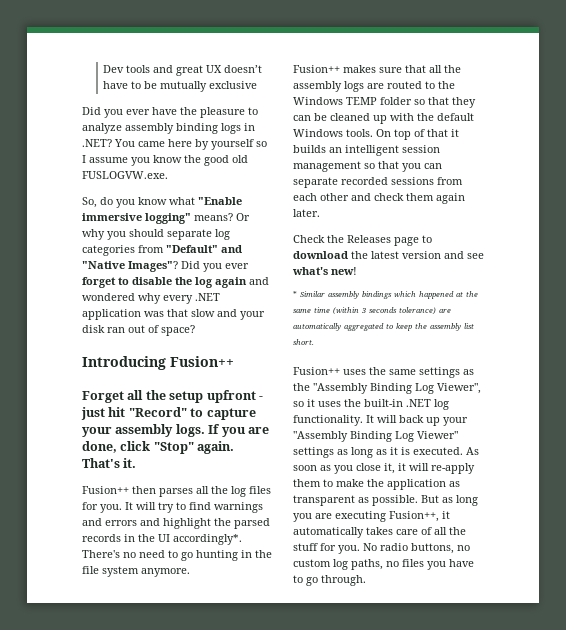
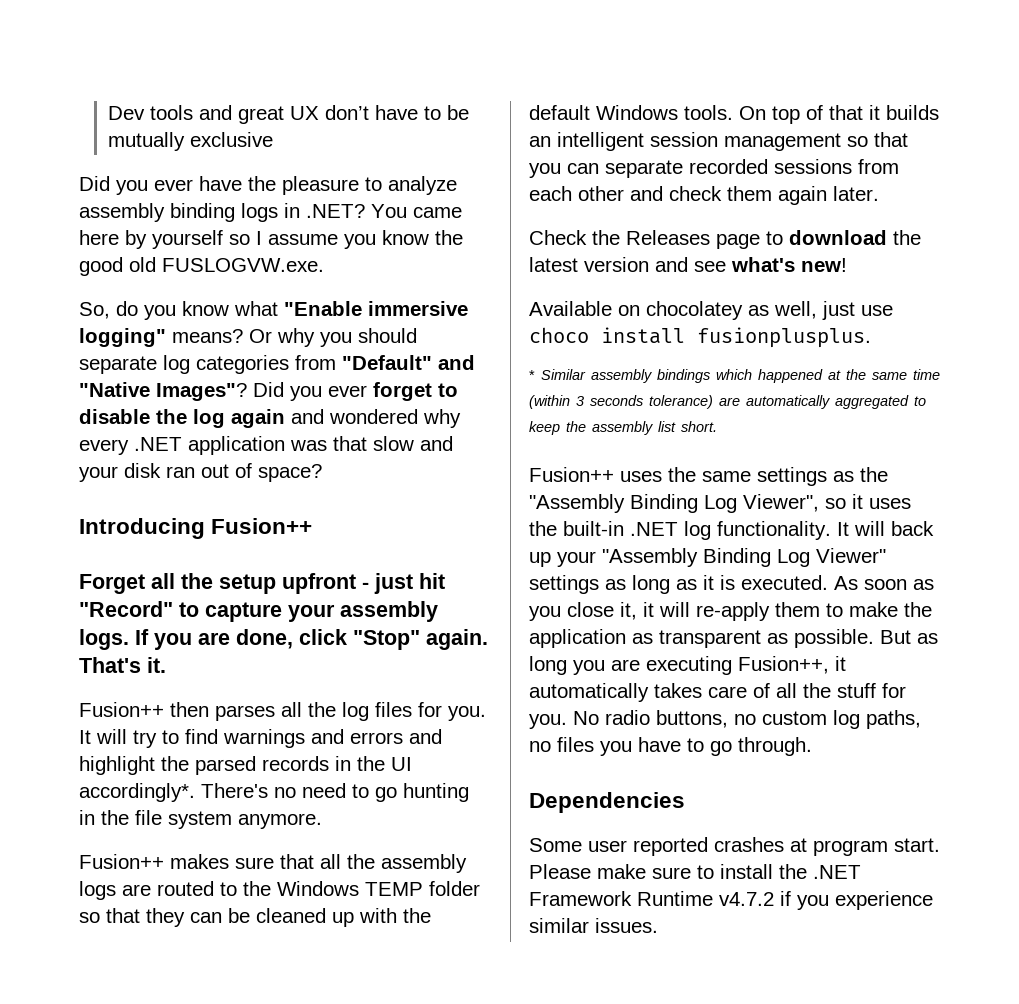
[224,65,263,73] doesn’t -> [325,105,370,120] don’t
(357, 271) none -> [529,301,893,320] [529,327,871,348] // Available on chocolatey as well, just use choco install fusionplusplus.
(366, 580) none -> [529,792,685,813] [529,837,940,856] [529,864,861,879] [529,891,933,910] [529,918,658,933] // Dependencies // Some user reported crashes at program start. Please make sure to install the .NET Framework Runtime v4.7.2 if you experience similar issues.

